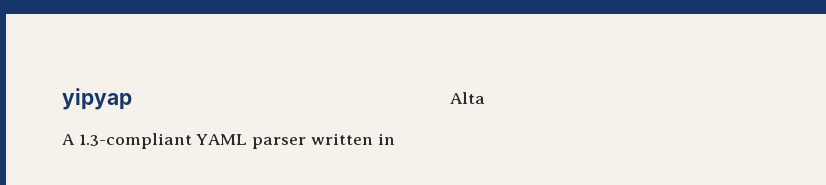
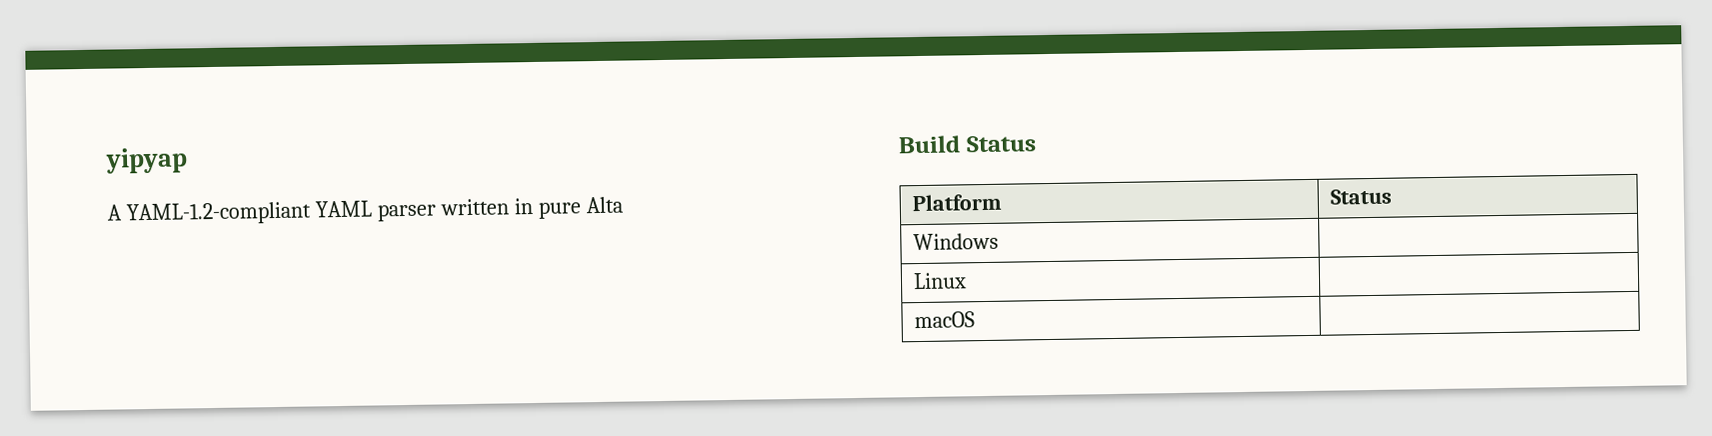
[78,133,192,149] 1.3-compliant -> [125,201,312,226] YAML-1.2-compliant
(395, 139) none -> [537,201,581,219] pure
(485, 98) none -> [898,135,1036,154] [912,193,1003,212] [1330,188,1393,205] [913,232,1000,251] [913,272,968,290] [914,311,976,329] // Build Status // Platform | Status // Windows | // Linux | // macOS |

